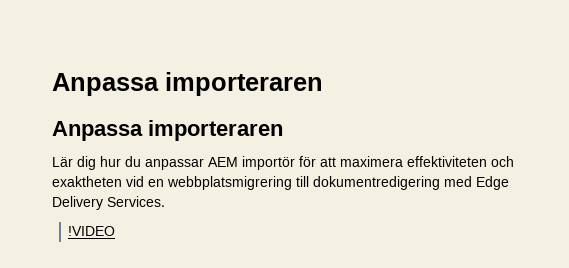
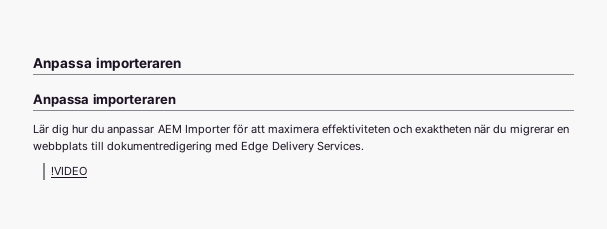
[242,156,295,170] importör -> [184,124,230,136] Importer
[126,176,292,190] vid en webbplatsmigrering -> [474,124,569,136] [33,141,88,153] när du migrerar en webbplats

